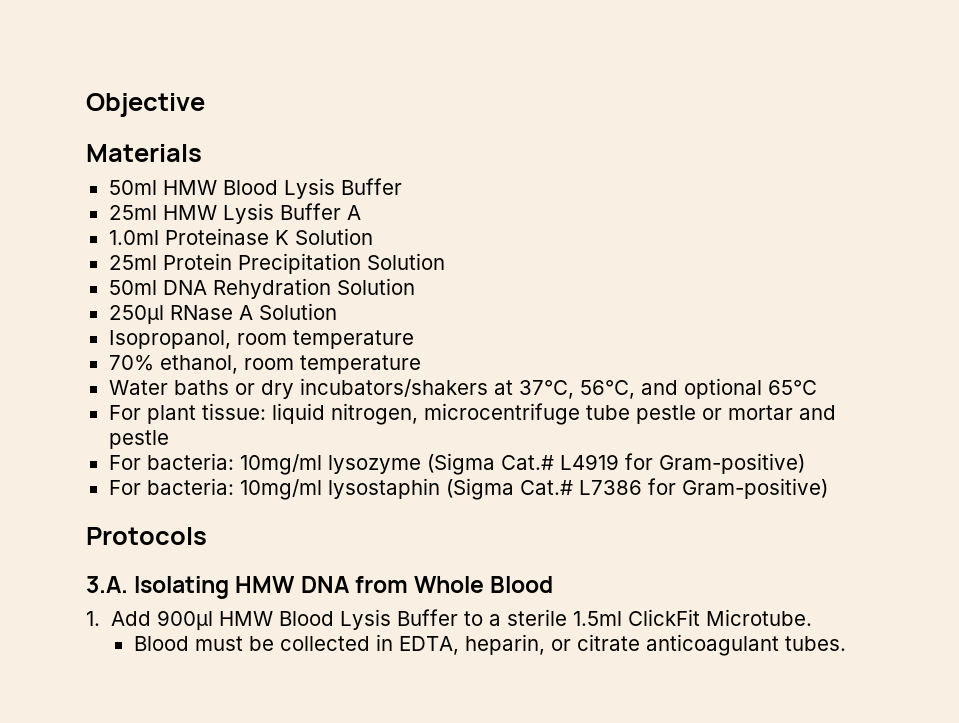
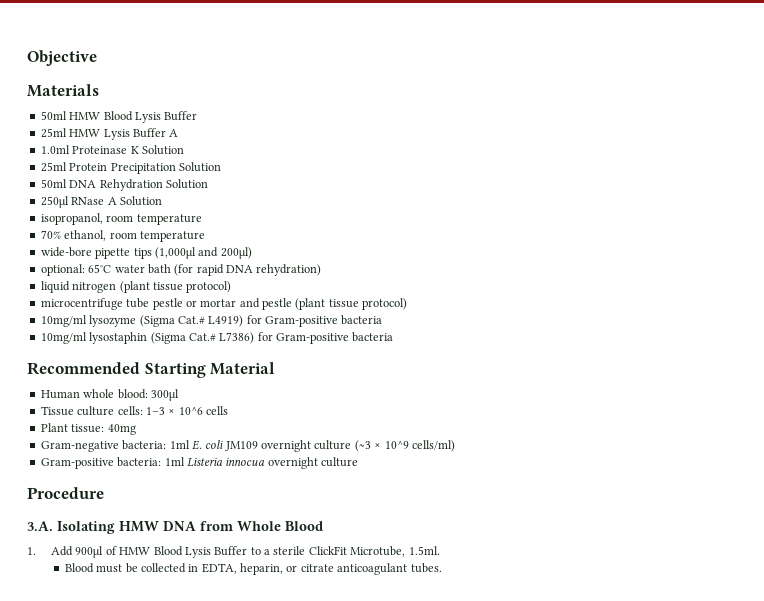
[108,330,231,349] Isopropanol, -> [40,213,103,225] isopropanol,
[108,378,817,399] [108,403,418,425] Water baths or dry incubators/shakers at 37°C, 56°C, and optional 65°C // For plant tissue: liquid nitrogen, -> [40,247,252,259] [40,264,322,276] [40,281,232,293] wide-bore pipette tips (1,000µl and 200µl) // optional: 65°C water bath (for rapid DNA rehydration) // liquid nitrogen (plant tissue protocol) //
[108,453,234,470] // For bacteria: -> [295,298,408,310] (plant tissue protocol) //
[559,453,805,474] [108,478,828,500] [86,527,207,545] L4919 for Gram-positive) // For bacteria: 10mg/ml lysostaphin (Sigma Cat.# L7386 for Gram-positive) // Protocols -> [208,315,383,327] [40,332,394,344] [27,362,276,378] [40,389,179,401] [40,406,228,416] [40,423,136,435] [40,440,455,452] [40,457,358,469] [27,487,104,499] L4919) for Gram-positive bacteria // 10mg/ml lysostaphin (Sigma Cat.# L7386) for Gram-positive bacteria // Recommended Starting Material // Human whole blood: 300µl // Tissue culture cells: 1–3 × 10^6 cells // Plant tissue: 40mg // Gram-negative bacteria: 1ml E. coli JM109 overnight culture (~3 × 10^9 cells/ml) // Gram-positive bacteria: 1ml Listeria innocua overnight culture // Procedure
(213, 620) none -> [105,546,117,555] of
[572,609,812,626] 1.5ml ClickFit Microtube. -> [308,546,440,557] ClickFit Microtube, 1.5ml.

